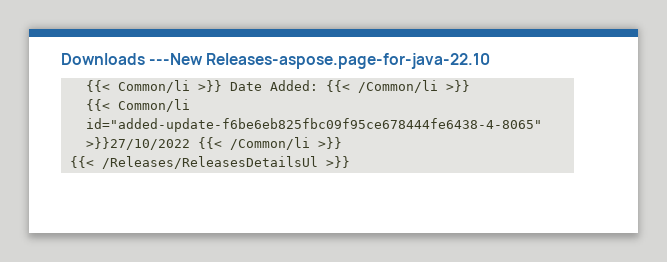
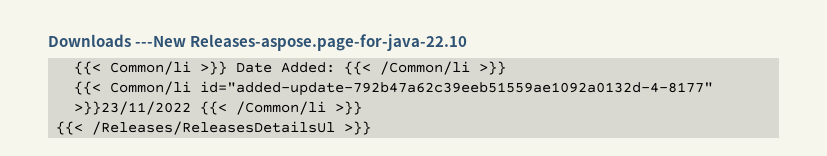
[85,118,542,132] [85,137,190,150] id="added-update-f6be6eb825fbc09f95ce678444fe6438-4-8065" >}}27/10/2022 -> [199,81,713,96] [73,101,191,115] id="added-update-792b47a62c39eeb51559ae1092a0132d-4-8177" >}}23/11/2022

